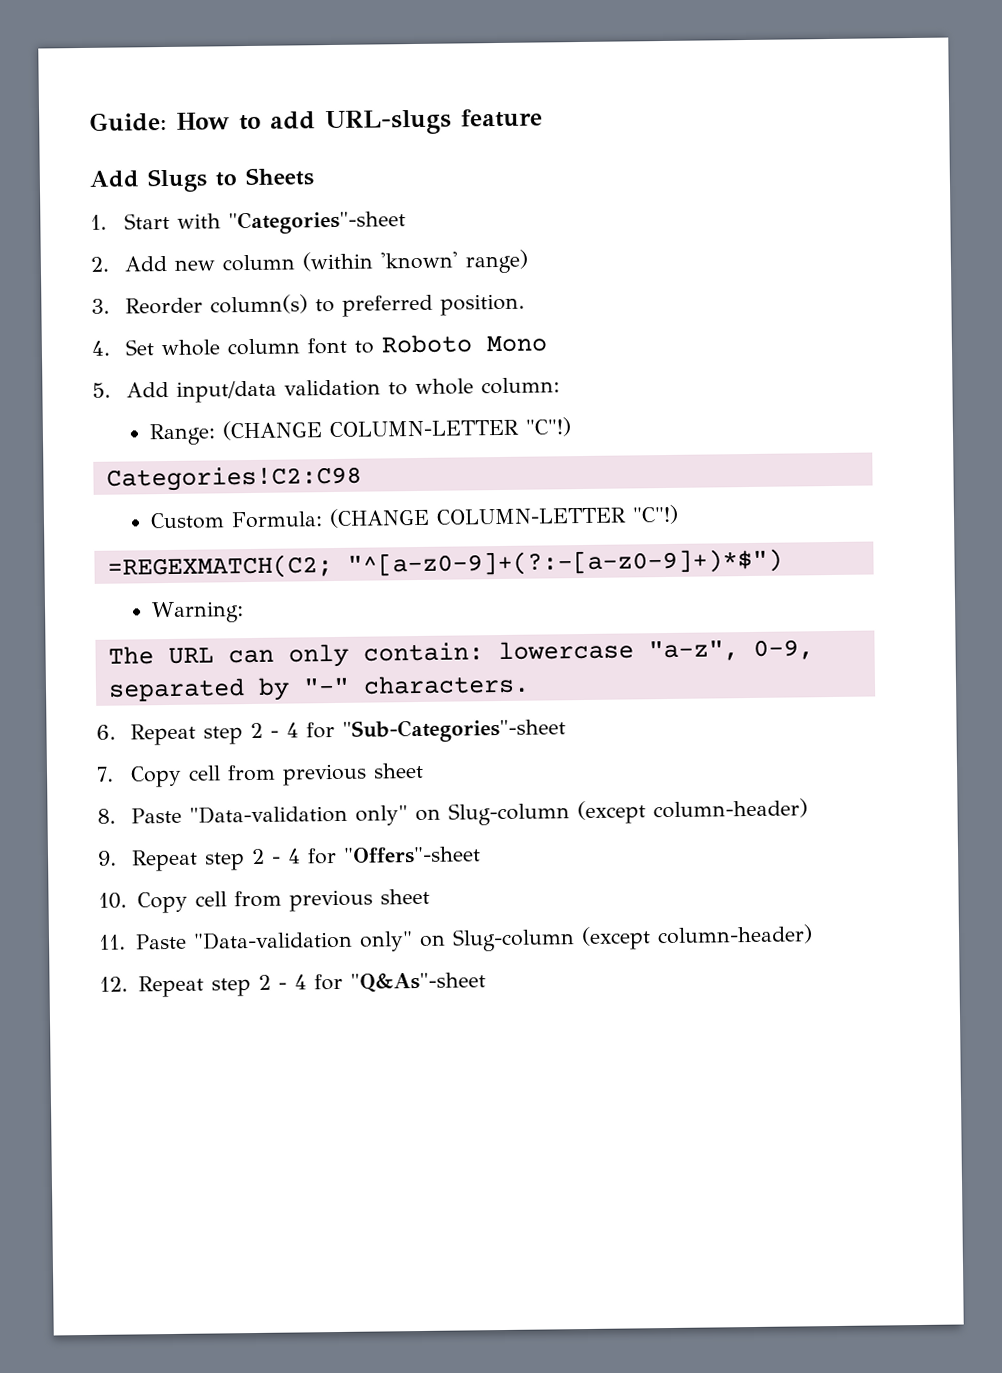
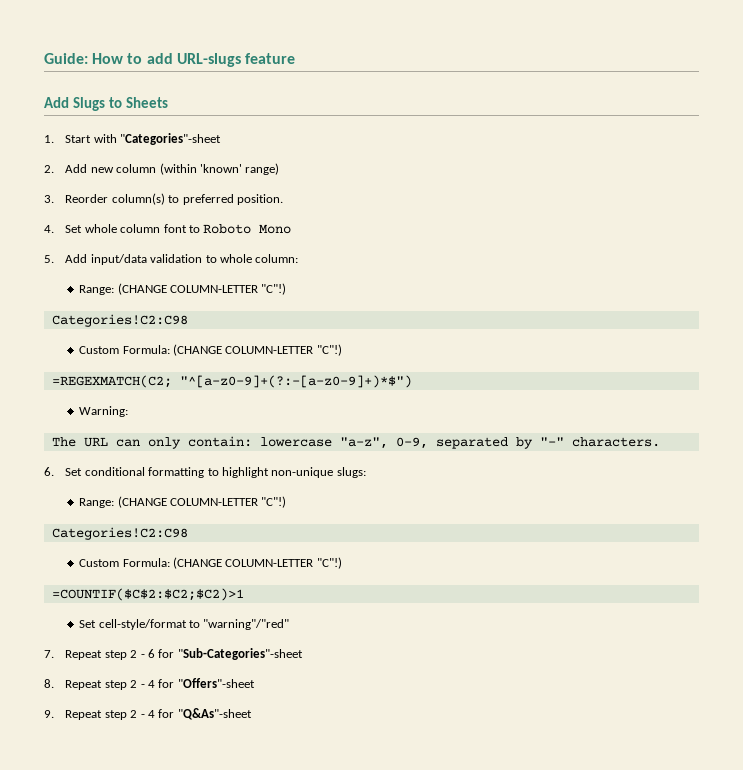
[129,722,299,746] Repeat step 2 - 4 -> [65,467,366,478] [79,496,287,508] [51,527,188,540] [79,557,342,569] [51,588,244,601] [79,619,290,630] [44,649,155,660] Set conditional formatting to highlight non-unique slugs: // Range: (CHANGE COLUMN-LETTER "C"!) // Categories!C2:C98 // Custom Formula: (CHANGE COLUMN-LETTER "C"!) // =COUNTIF($C$2:$C2;$C2)>1 // Set cell-style/format to "warning"/"red" // 7. Repeat step 2 - 6
[96,762,424,788] [97,798,808,826] [97,850,117,866] 7. Copy cell from previous sheet // 8. Paste "Data-validation only" on Slug-column (except column-header) // 9. -> [44,679,54,688] 8.
[98,888,430,914] [98,924,813,952] [99,976,128,992] 10. Copy cell from previous sheet // 11. Paste "Data-validation only" on Slug-column (except column-header) // 12. -> [44,710,54,718] 9.

